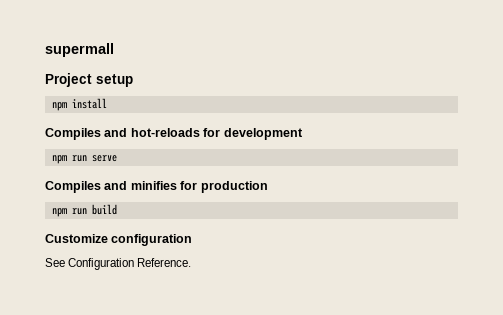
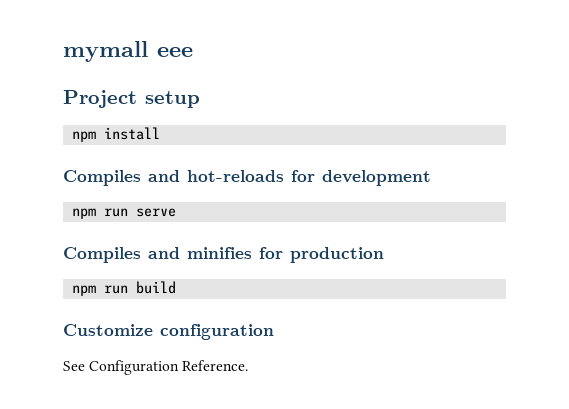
[45,43,114,57] supermall -> [63,41,193,62] mymall eee

